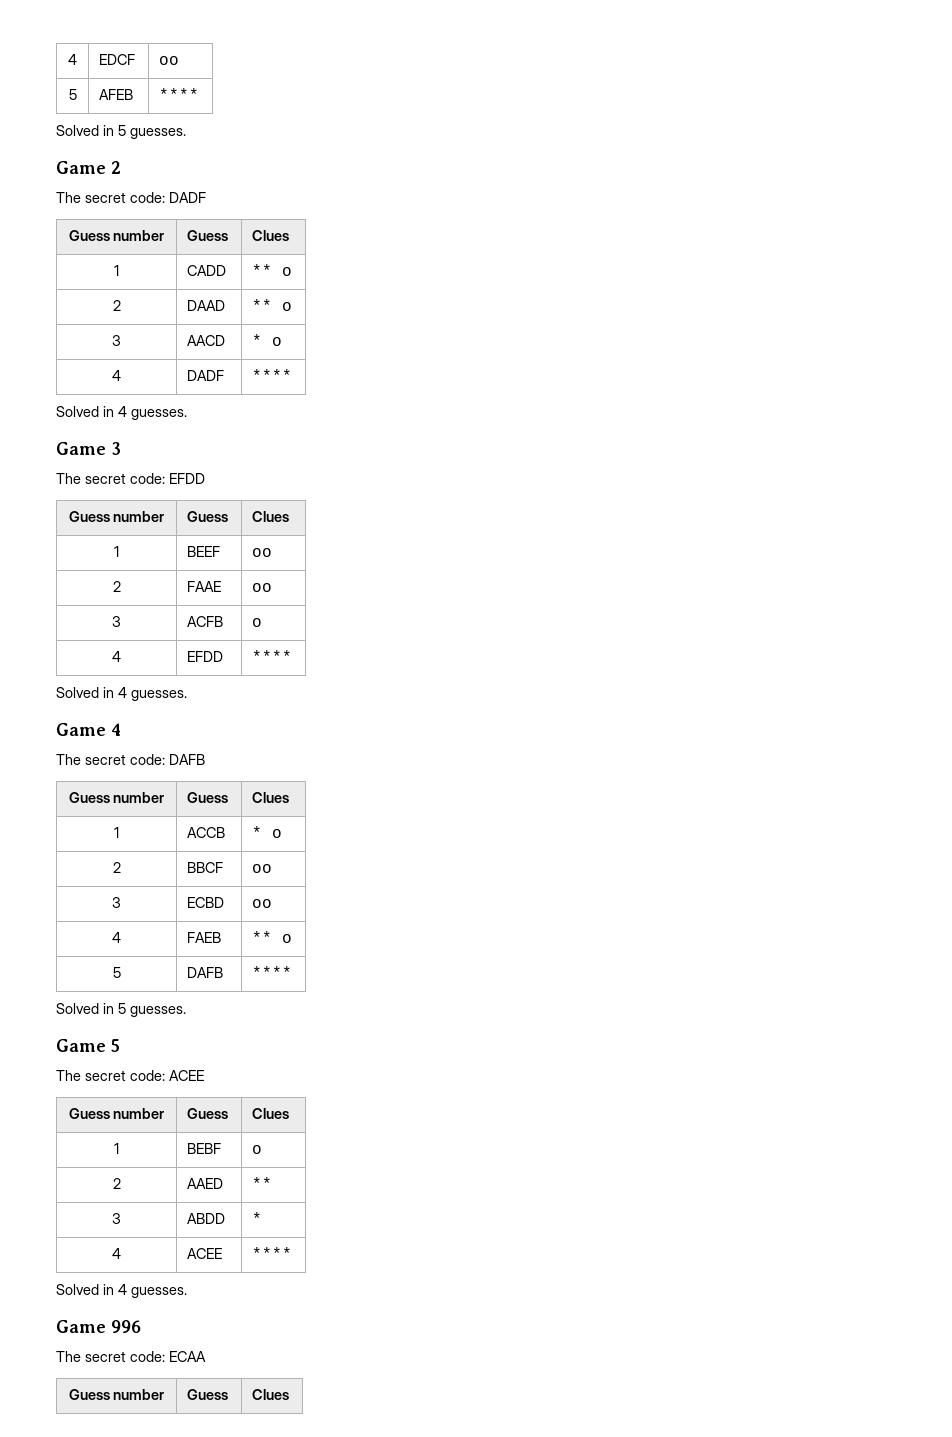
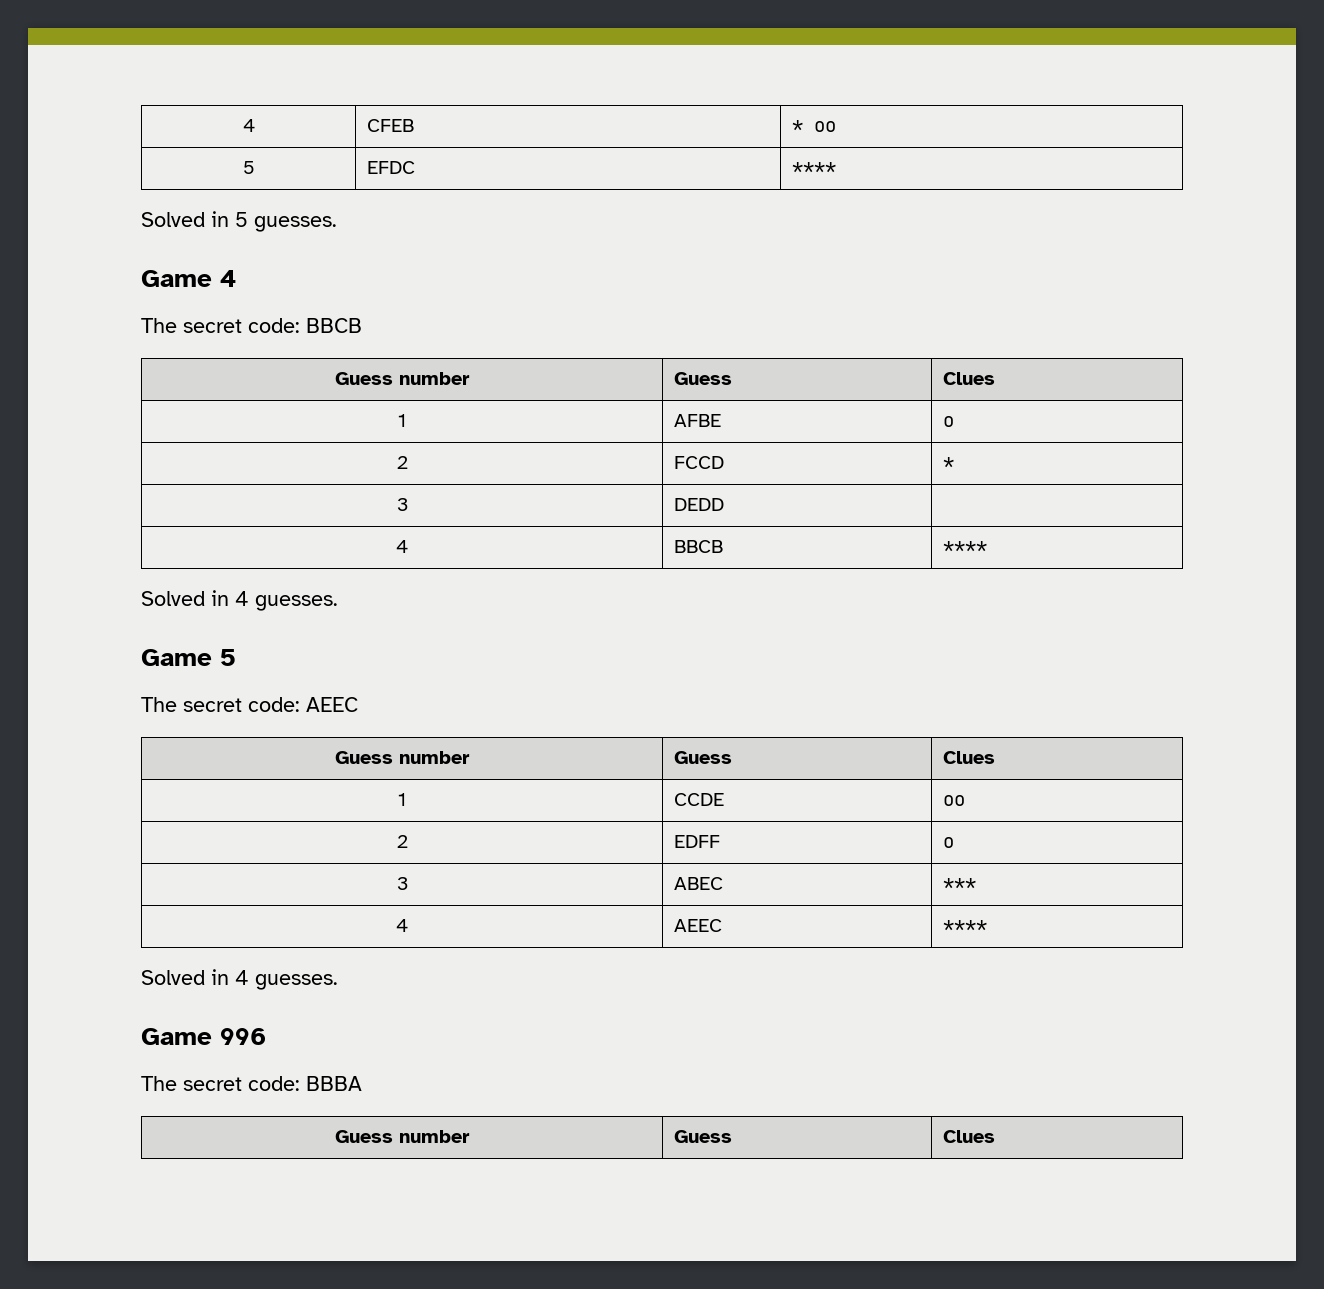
[68,54,77,65] [99,54,136,65] 4 | EDCF | -> [242,119,255,132] [366,119,414,132] [791,120,803,132] 4 | CFEB | *
[99,89,134,100] [159,88,200,100] [56,125,186,139] [56,161,121,174] [56,192,206,203] [68,230,165,241] [187,230,229,241] [252,230,290,241] [114,265,119,276] [187,265,227,276] [252,264,293,276] [112,300,121,311] [187,300,226,311] [252,299,293,311] [112,335,121,346] [187,335,226,346] [252,334,283,346] [112,370,121,381] [187,370,225,381] [252,369,293,381] [56,406,187,420] [56,442,121,455] [56,473,205,484] [68,511,165,522] [187,511,229,522] [252,511,290,522] [114,546,119,557] [187,546,221,557] AFEB | **** // Solved in 5 guesses. // Game 2 // The secret code: DADF // Guess number | Guess | Clues // 1 | CADD | ** o // 2 | DAAD | ** o // 3 | AACD | * o // 4 | DADF | **** // Solved in 4 guesses. // Game 3 // The secret code: EFDD // Guess number | Guess | Clues // 1 | BEEF -> [366,161,415,174] [791,162,836,174] [141,211,337,232] [141,270,236,287] [141,318,362,333] [335,372,470,385] [673,372,732,385] [942,372,995,385] [398,414,406,427] [673,414,721,427] [942,416,954,427] [396,456,408,469] [673,456,724,469] [942,457,954,469] [396,498,408,511] [673,498,724,511] [396,540,408,553] [673,540,723,553] [942,541,987,553] [141,590,338,611] [141,649,236,666] [141,697,358,712] [335,751,470,764] [673,751,732,764] [942,751,995,764] [398,793,406,806] [673,793,724,806] EFDC | **** // Solved in 5 guesses. // Game 4 // The secret code: BBCB // Guess number | Guess | Clues // 1 | AFBE | o // 2 | FCCD | * // 3 | DEDD | // 4 | BBCB | **** // Solved in 4 guesses. // Game 5 // The secret code: AEEC // Guess number | Guess | Clues // 1 | CCDE
[187,581,222,592] [252,583,273,592] [112,616,121,627] [187,616,224,627] [252,618,263,627] [112,651,121,662] [187,651,224,662] [252,650,293,662] [56,687,187,701] [56,723,121,736] [56,754,205,765] [68,792,165,803] [187,792,229,803] [252,792,290,803] [114,827,119,838] [187,827,226,838] [252,826,283,838] [112,862,121,873] [187,862,224,873] [252,864,273,873] [112,897,121,908] [187,897,225,908] [252,899,273,908] [112,932,121,943] [187,932,222,943] [252,931,293,943] [112,967,121,978] [187,967,224,978] [252,966,293,978] [56,1003,186,1017] [56,1039,120,1052] [56,1070,204,1081] [68,1108,165,1119] [187,1108,229,1119] [252,1108,290,1119] [114,1143,119,1154] [187,1143,222,1154] [252,1145,263,1154] [112,1178,121,1189] [187,1178,224,1189] [252,1177,273,1189] [112,1213,121,1224] [187,1213,226,1224] [252,1212,263,1224] [112,1248,121,1259] [187,1248,223,1259] FAAE | oo // 3 | ACFB | o // 4 | EFDD | **** // Solved in 4 guesses. // Game 4 // The secret code: DAFB // Guess number | Guess | Clues // 1 | ACCB | * o // 2 | BBCF | oo // 3 | ECBD | oo // 4 | FAEB | ** o // 5 | DAFB | **** // Solved in 5 guesses. // Game 5 // The secret code: ACEE // Guess number | Guess | Clues // 1 | BEBF | o // 2 | AAED | ** // 3 | ABDD | * // 4 | ACEE -> [673,835,720,848] [942,837,954,848] [396,877,408,890] [673,877,723,890] [942,878,976,890] [396,919,408,932] [673,919,722,932] EDFF | o // 3 | ABEC | *** // 4 | AEEC
[169,1351,206,1362] ECAA -> [306,1076,362,1091] BBBA

